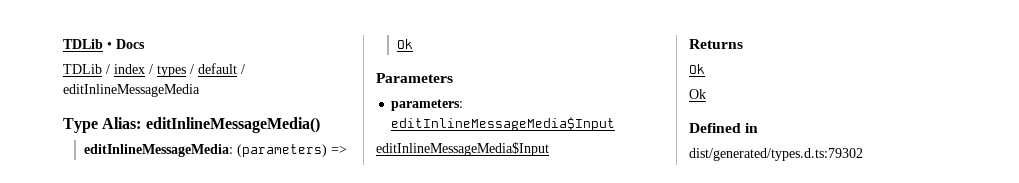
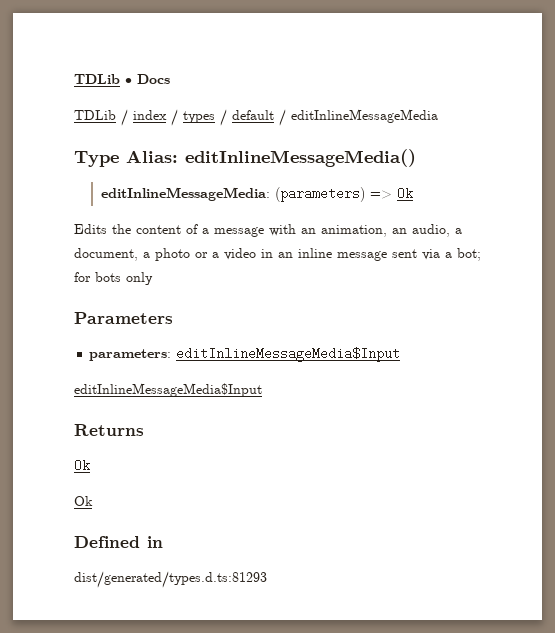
(414, 44) none -> [74,224,462,237] [74,248,481,261] [74,272,153,285] // Edits the content of a message with an animation, an audio, a document, a photo or a video in an inline message sent via a bot; for bots only
[689,148,863,161] dist/generated/types.d.ts:79302 -> [74,571,267,588] dist/generated/types.d.ts:81293

